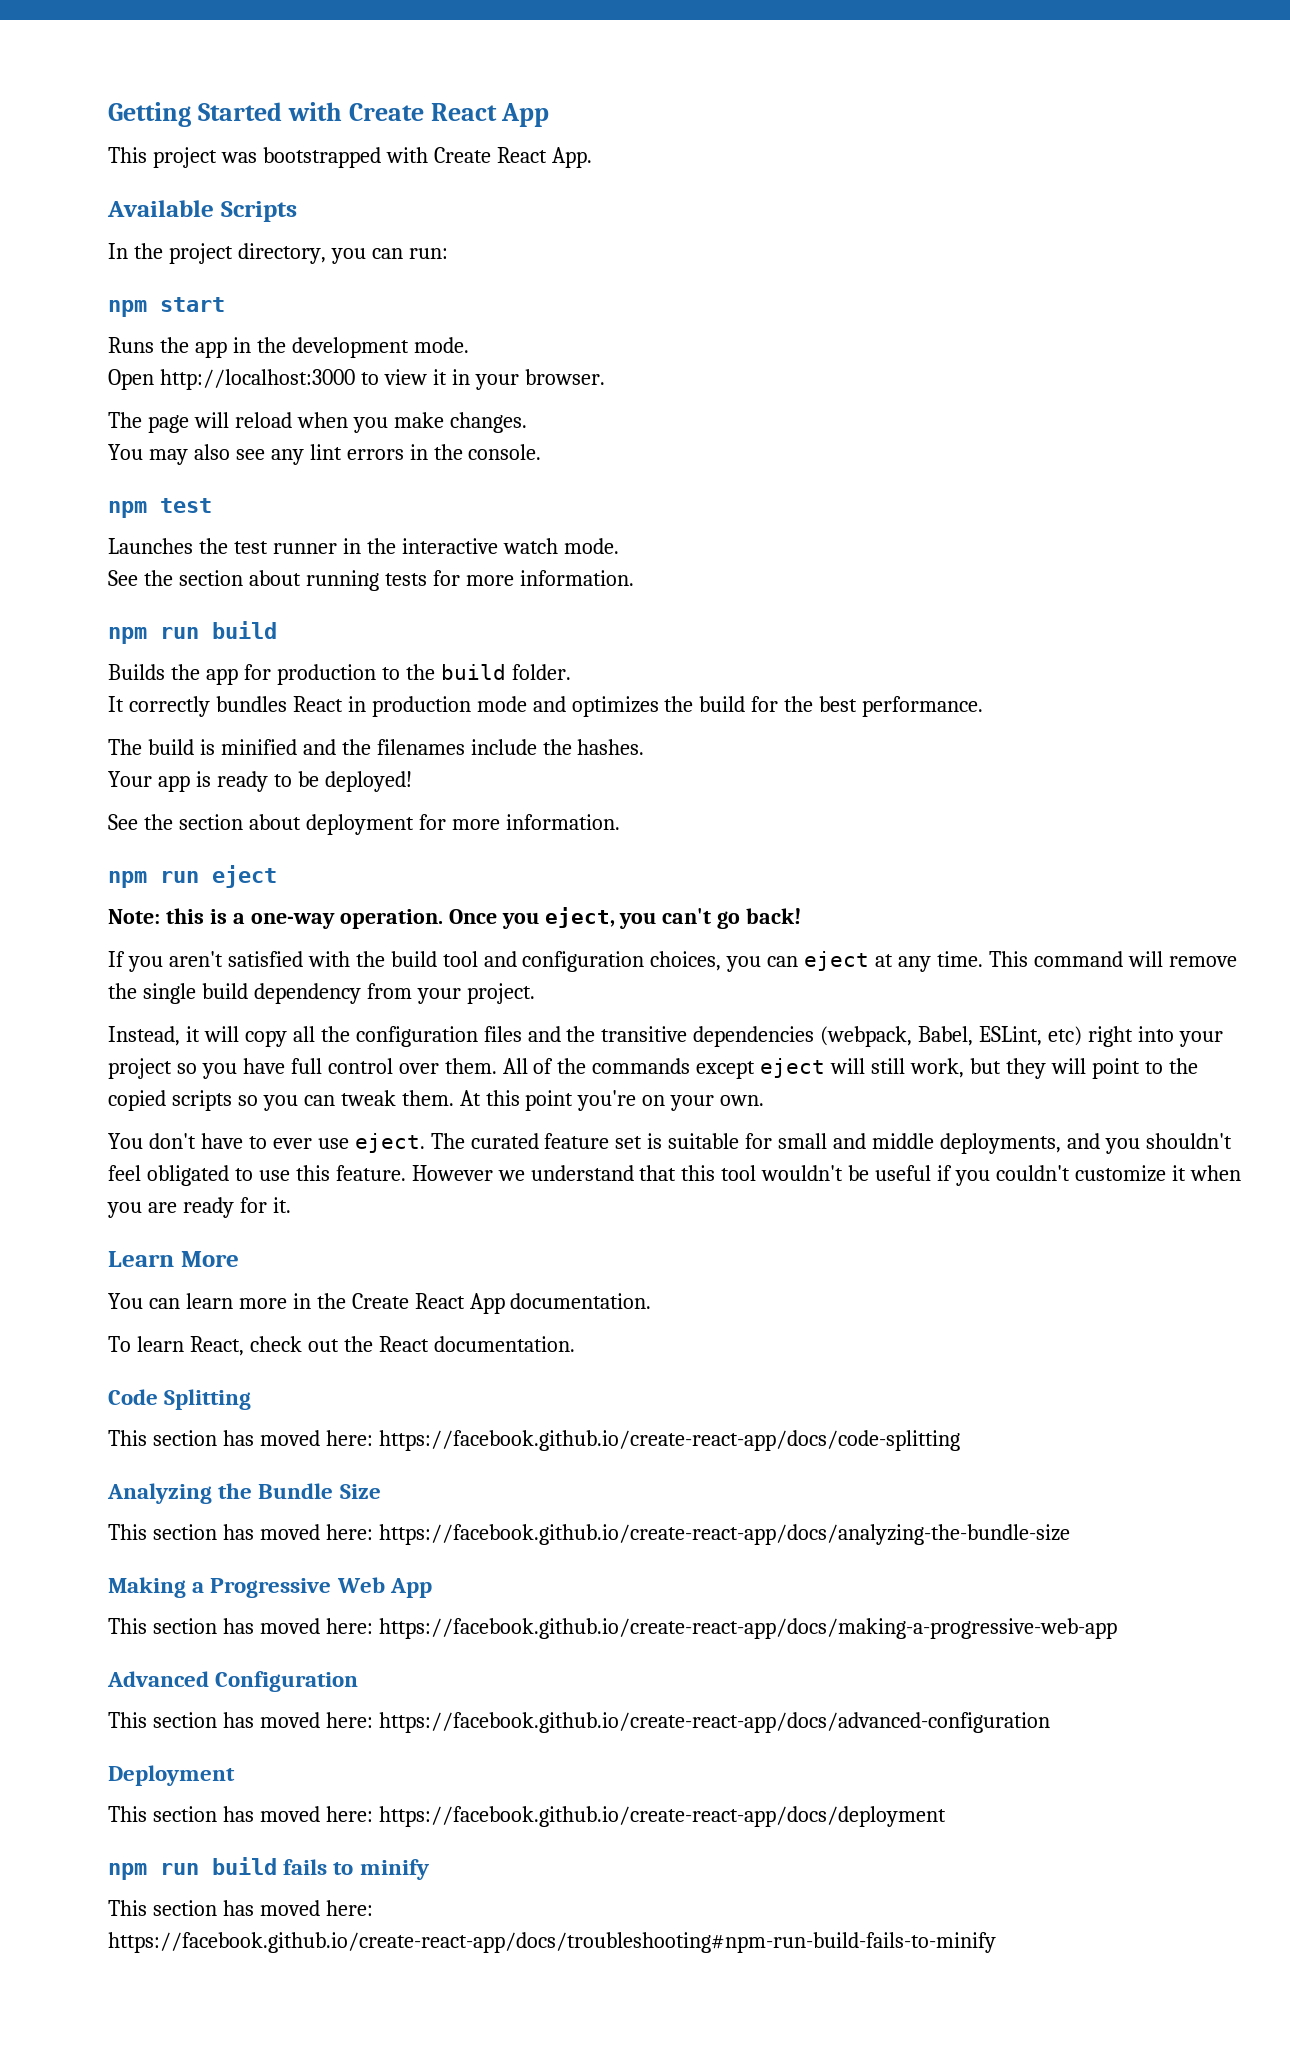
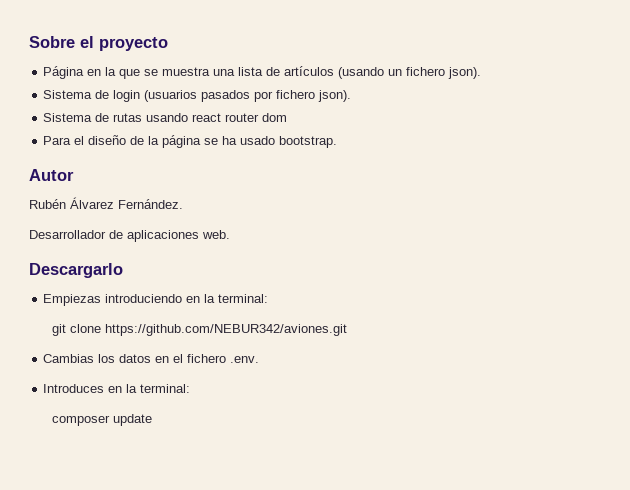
[108,102,550,127] [108,147,592,168] [107,200,297,222] [108,243,448,264] [108,297,225,317] [108,337,469,358] [108,369,605,390] [108,412,527,433] [108,444,542,465] [108,498,212,518] [108,538,619,554] [108,570,634,591] [108,621,277,644] [108,664,571,685] [108,696,984,717] [108,739,645,755] [108,771,412,792] [108,814,620,835] [108,865,277,888] [108,907,802,929] [108,951,1237,972] [108,983,535,1004] [108,1026,1223,1047] [108,1058,1198,1079] [108,1090,765,1111] [108,1133,1232,1154] [108,1165,1241,1186] [107,1197,291,1218] [108,1251,239,1267] [108,1293,652,1314] [108,1336,575,1356] [108,1389,252,1410] [108,1430,960,1451] [107,1483,381,1504] [108,1524,1070,1545] [108,1577,432,1598] [108,1618,1117,1639] [107,1671,359,1692] [108,1712,1050,1733] [108,1765,235,1786] [108,1806,946,1827] [108,1857,429,1880] [108,1900,373,1916] [108,1932,996,1953] Getting Started with Create React App // This project was bootstrapped with Create React App. // Available Scripts // In the project directory, you can run: // npm start // Runs the app in the development mode. // Open http://localhost:3000 to view it in your browser. // The page will reload when you make changes. // You may also see any lint errors in the console. // npm test // Launches the test runner in the interactive watch mode. // See the section about running tests for more information. // npm run build // Builds the app for production to the build folder. // It correctly bundles React in production mode and optimizes the build for the best performance. // The build is minified and the filenames include the hashes. // Your app is ready to be deployed! // See the section about deployment for more information. // npm run eject // Note: this is a one-way operation. Once you eject, you can't go back! // If you aren't satisfied with the build tool and configuration choices, you can eject at any time. This command will remove the single build dependency from your project. // Instead, it will copy all the configuration files and the transitive dependencies (webpack, Babel, ESLint, etc) right into your project so you have full control over them. All of the commands except eject will still work, but they will point to the copied scripts so you can tweak them. At this point you're on your own. // You don't have to ever use eject. The curated feature set is suitable for small and middle deployments, and you shouldn't feel obligated to use this feature. However we understand that this tool wouldn't be useful if you couldn't customize it when you are ready for it. // Learn More // You can learn more in the Create React App documentation. // To learn React, check out the React documentation. // Code Splitting // This section has moved here: https://facebook.github.io/create-react-app/docs/code-splitting // Analyzing the Bundle Size // This section has moved here: https://facebook.github.io/create-react-app/docs/analyzing-the-bundle-size // Making a Progressive Web App // This section has moved here: https://facebook.github.io/create-react-app/docs/making-a-progressive-web-app // Advanced Configuration // This section has moved here: https://facebook.github.io/create-react-app/docs/advanced-configuration // Deployment // This section has moved here: https://facebook.github.io/create-react-app/docs/deployment // npm run build fails to minify // This section has moved here: https://facebook.github.io/create-react-app/docs/troubleshooting#npm-run-build-fails-to-minify -> [29,36,168,51] [43,66,482,79] [43,90,352,102] [43,113,288,122] [43,135,338,148] [29,169,74,181] [29,197,183,209] [29,230,230,242] [29,263,123,278] [43,294,269,306] [51,324,347,336] [43,354,260,363] [43,384,191,393] [51,414,152,426] Sobre el proyecto // Página en la que se muestra una lista de artículos (usando un fichero json). // Sistema de login (usuarios pasados por fichero json). // Sistema de rutas usando react router dom // Para el diseño de la página se ha usado bootstrap. // Autor // Rubén Álvarez Fernández. // Desarrollador de aplicaciones web. // Descargarlo // Empiezas introduciendo en la terminal: // git clone https://github.com/NEBUR342/aviones.git // Cambias los datos en el fichero .env. // Introduces en la terminal: // composer update

